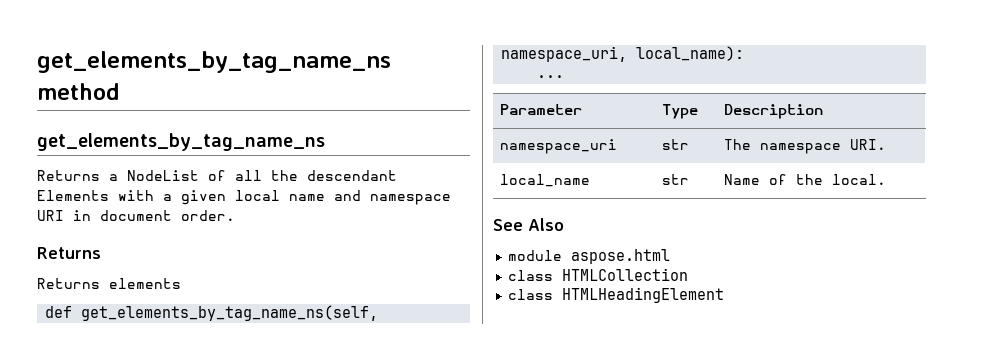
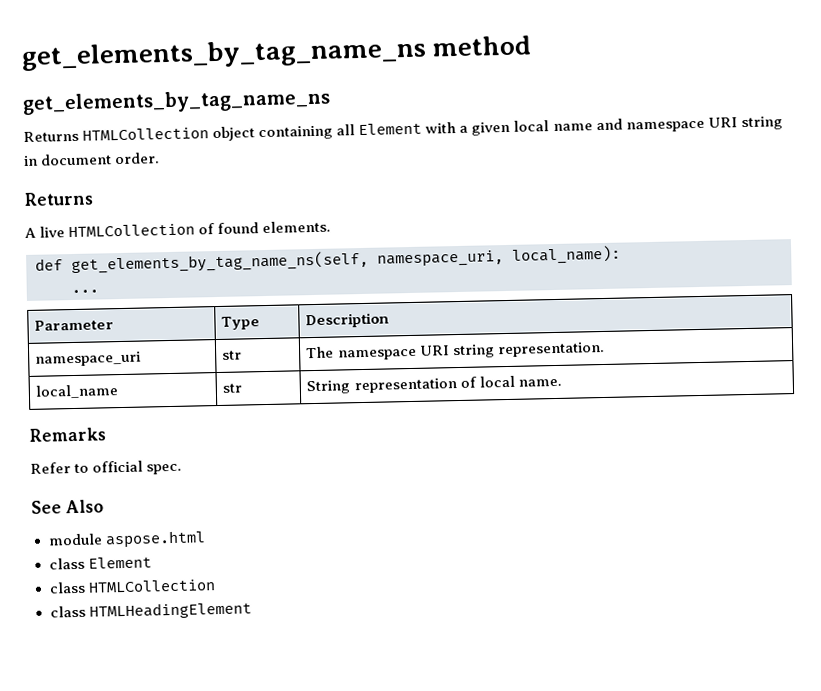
[109,170,397,181] [37,190,109,201] a NodeList of all the descendant Elements -> [82,122,423,142] HTMLCollection object containing all Element
(64, 215) none -> [740,116,783,131] string
[37,278,181,289] Returns elements -> [24,220,332,238] A live HTMLCollection of found elements.
[850,139,887,150] URI. -> [419,341,605,359] URI string representation.
[724,174,887,185] Name of the local. -> [306,375,562,395] [29,427,106,442] [30,460,183,475] String representation of local name. // Remarks // Refer to official spec.
(671, 256) none -> [48,556,152,570] // class Element

